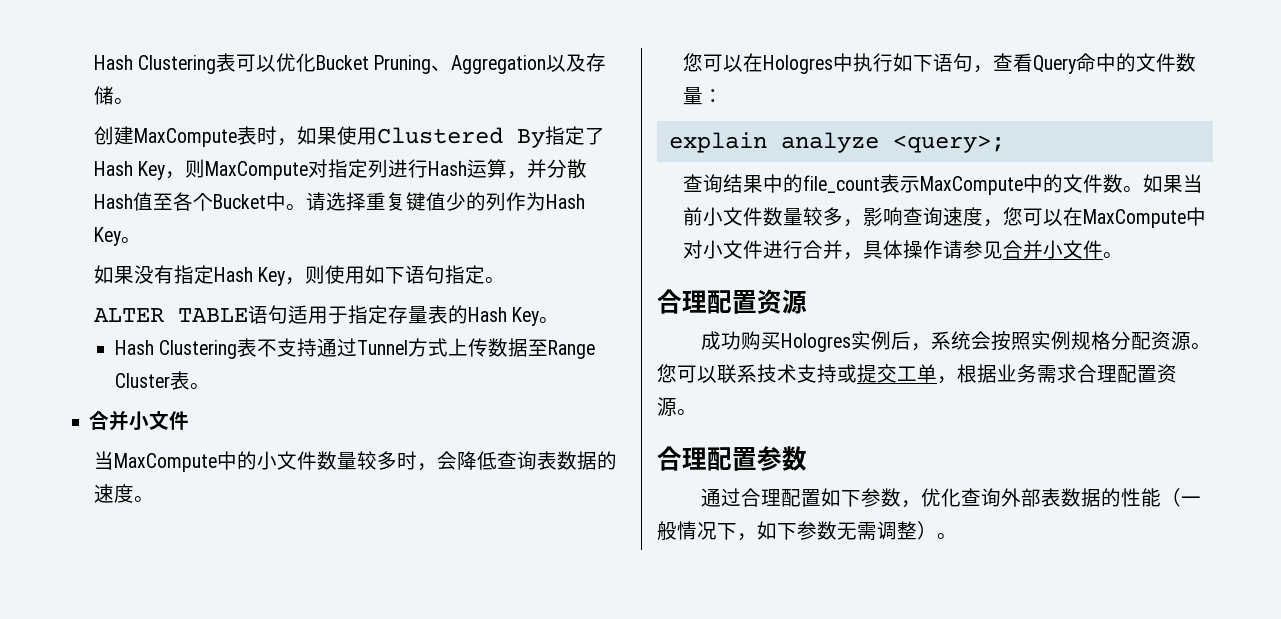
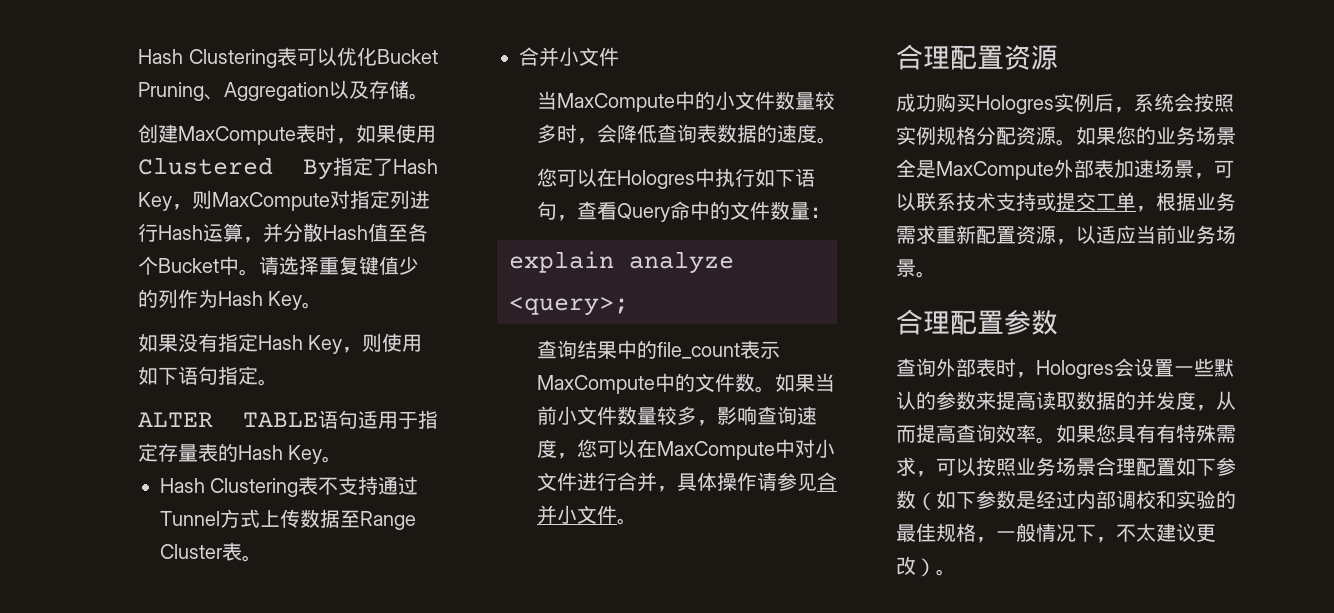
[657,364,677,383] 您 -> [1076,126,1236,145] [896,159,1214,180] 如果您的业务场景全是MaxCompute外部表加速场景，
[1077,364,1177,383] [657,397,677,417] 合理配置资源 -> [936,225,1236,245] [896,259,916,277] 重新配置资源，以适应当前业务场景
[700,488,1201,508] [657,521,917,541] 通过合理配置如下参数，优化查询外部表数据的性能（一般情况下，如下参数无需调整 -> [896,358,1234,379] [896,391,1236,411] [896,424,1236,444] [896,457,1236,477] [896,490,1236,511] [896,523,1216,543] [896,556,916,575] 查询外部表时，Hologres会设置一些默认的参数来提高读取数据的并发度，从而提高查询效率。如果您具有有特殊需求，可以按照业务场景合理配置如下参数（如下参数是经过内部调校和实验的最佳规格，一般情况下，不太建议更改

